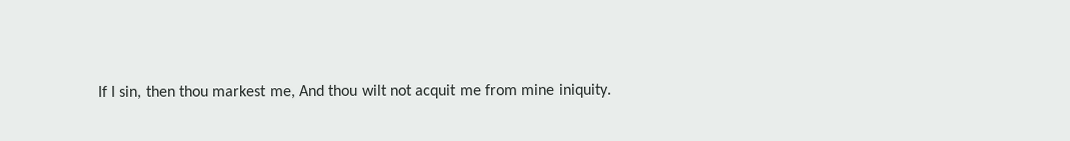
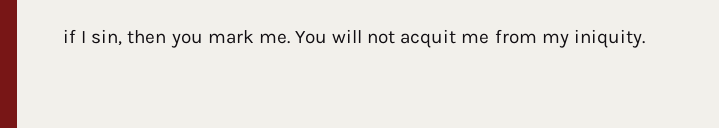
[97,85,108,97] If -> [63,29,76,43] if
[179,84,388,100] thou markest me, And thou wilt -> [170,29,363,48] you mark me. You will
[521,83,556,96] mine -> [541,33,569,48] my

